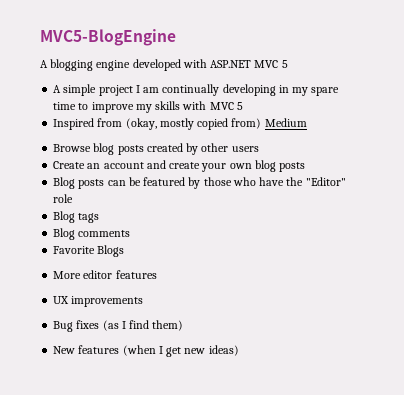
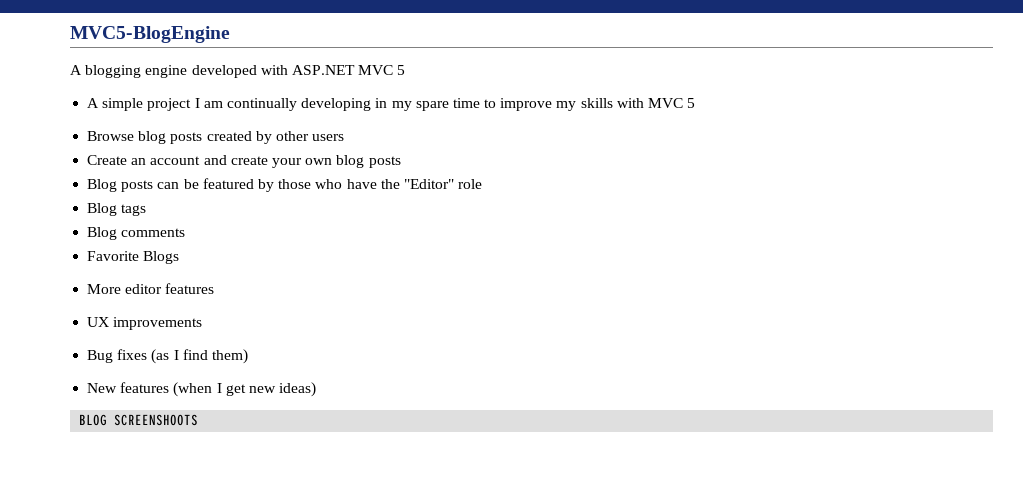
[53,118,307,130] // Inspired from (okay, mostly copied from) Medium -> (696, 103) none
(239, 350) none -> [79,414,199,426] // BLOG SCREENSHOOTS

